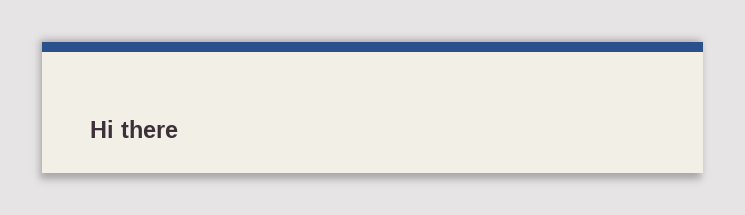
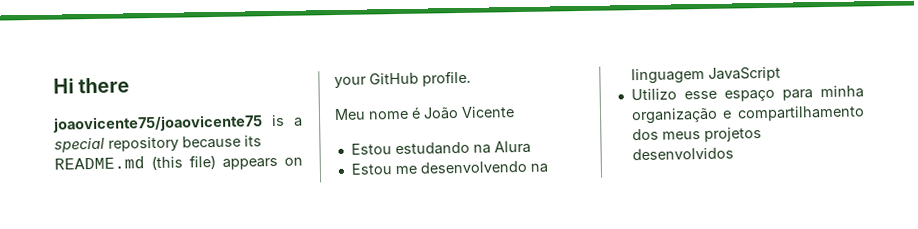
(178, 129) none -> [52,114,303,133] [54,135,262,153] [54,154,303,171] [334,70,471,89] [334,106,515,121] [350,140,531,156] [350,160,548,175] [630,66,781,85] [630,85,864,102] [630,105,865,125] [631,127,762,142] [631,147,734,161] // joaovicente75/joaovicente75 is a special repository because its README.md (this file) appears on your GitHub profile. // Meu nome é João Vicente // Estou estudando na Alura // Estou me desenvolvendo na linguagem JavaScript // Utilizo esse espaço para minha organização e compartilhamento dos meus projetos desenvolvidos

